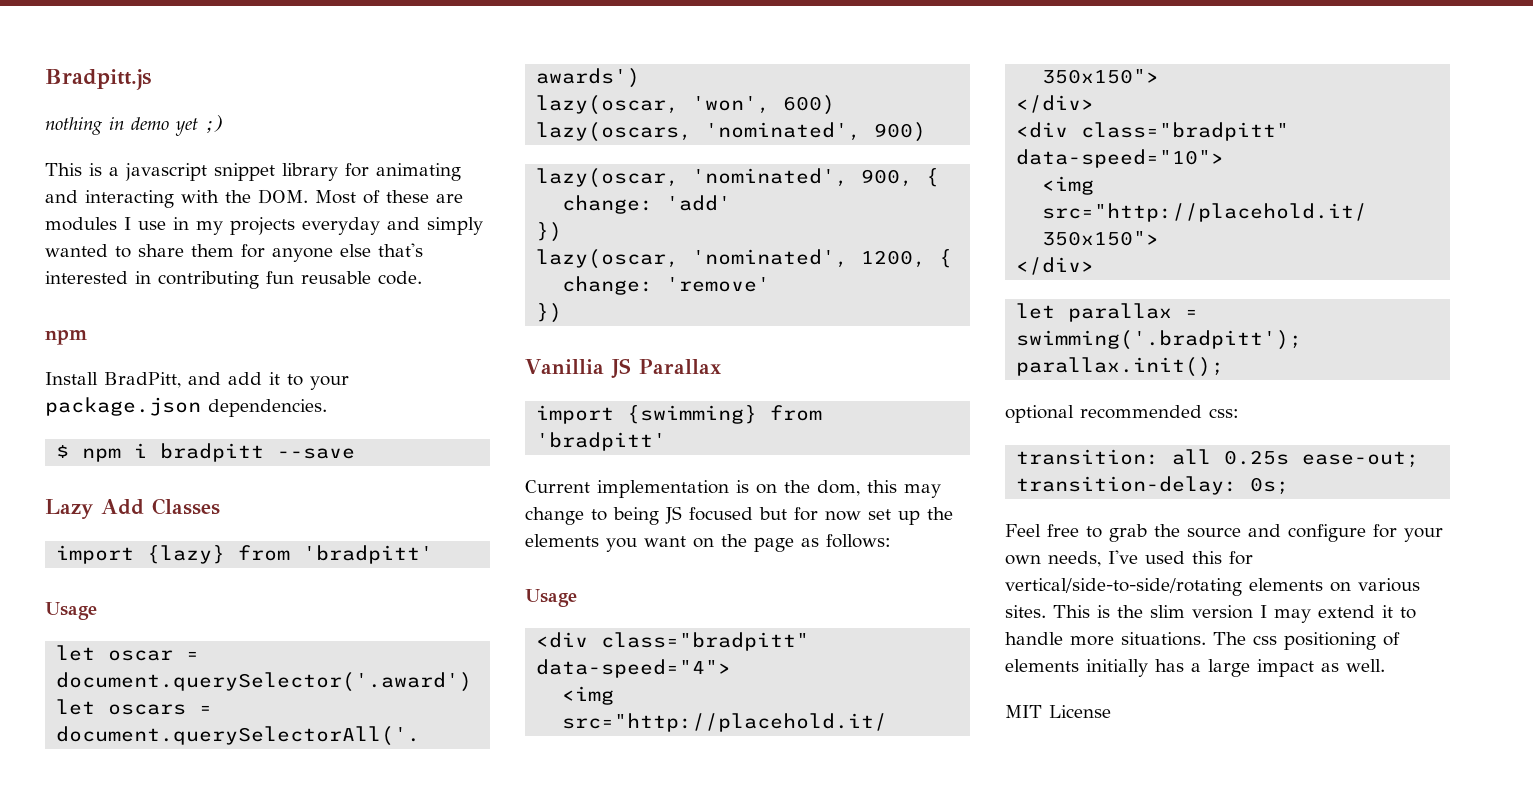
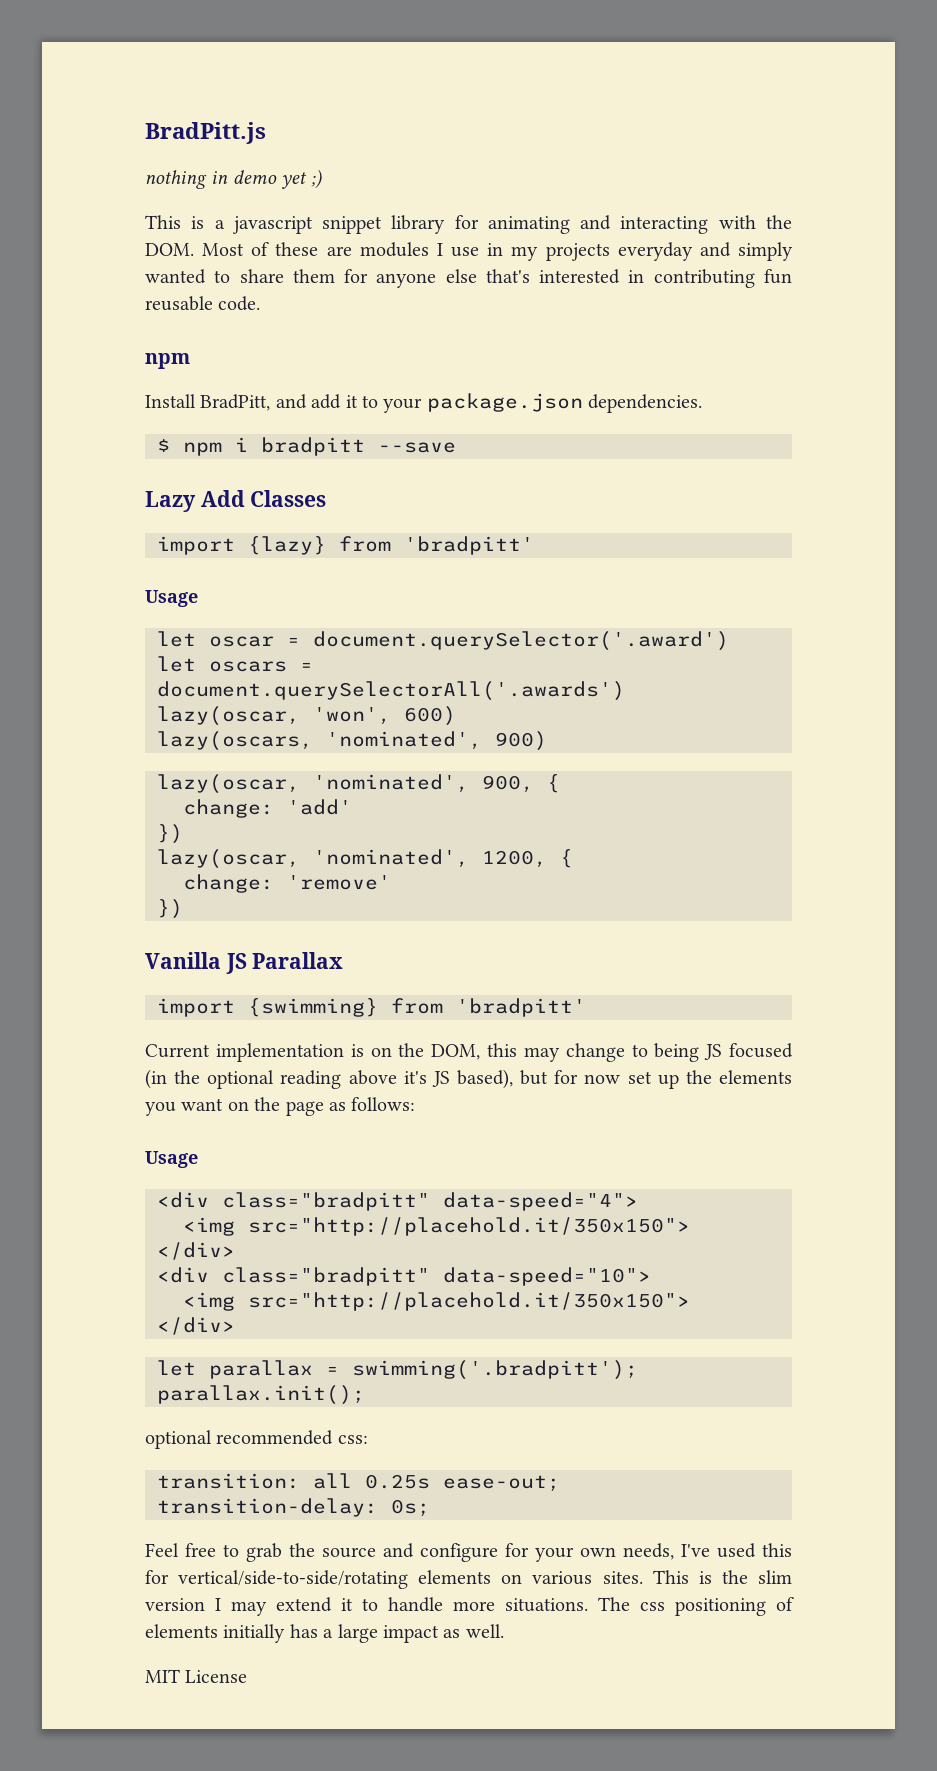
[45,69,151,90] Bradpitt.js -> [145,122,266,144] BradPitt.js
[525,359,604,374] Vanillia -> [145,952,221,969] Vanilla
[817,480,860,496] dom, -> [431,1044,481,1060] DOM,
(753, 514) none -> [145,1069,513,1089] (in the optional reading above it's JS based),

